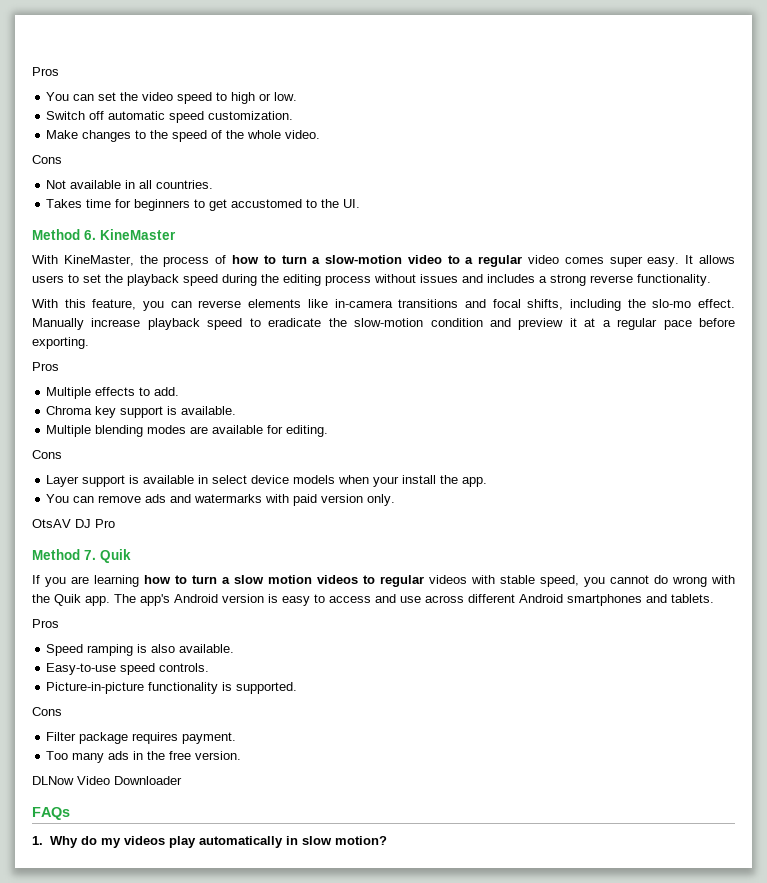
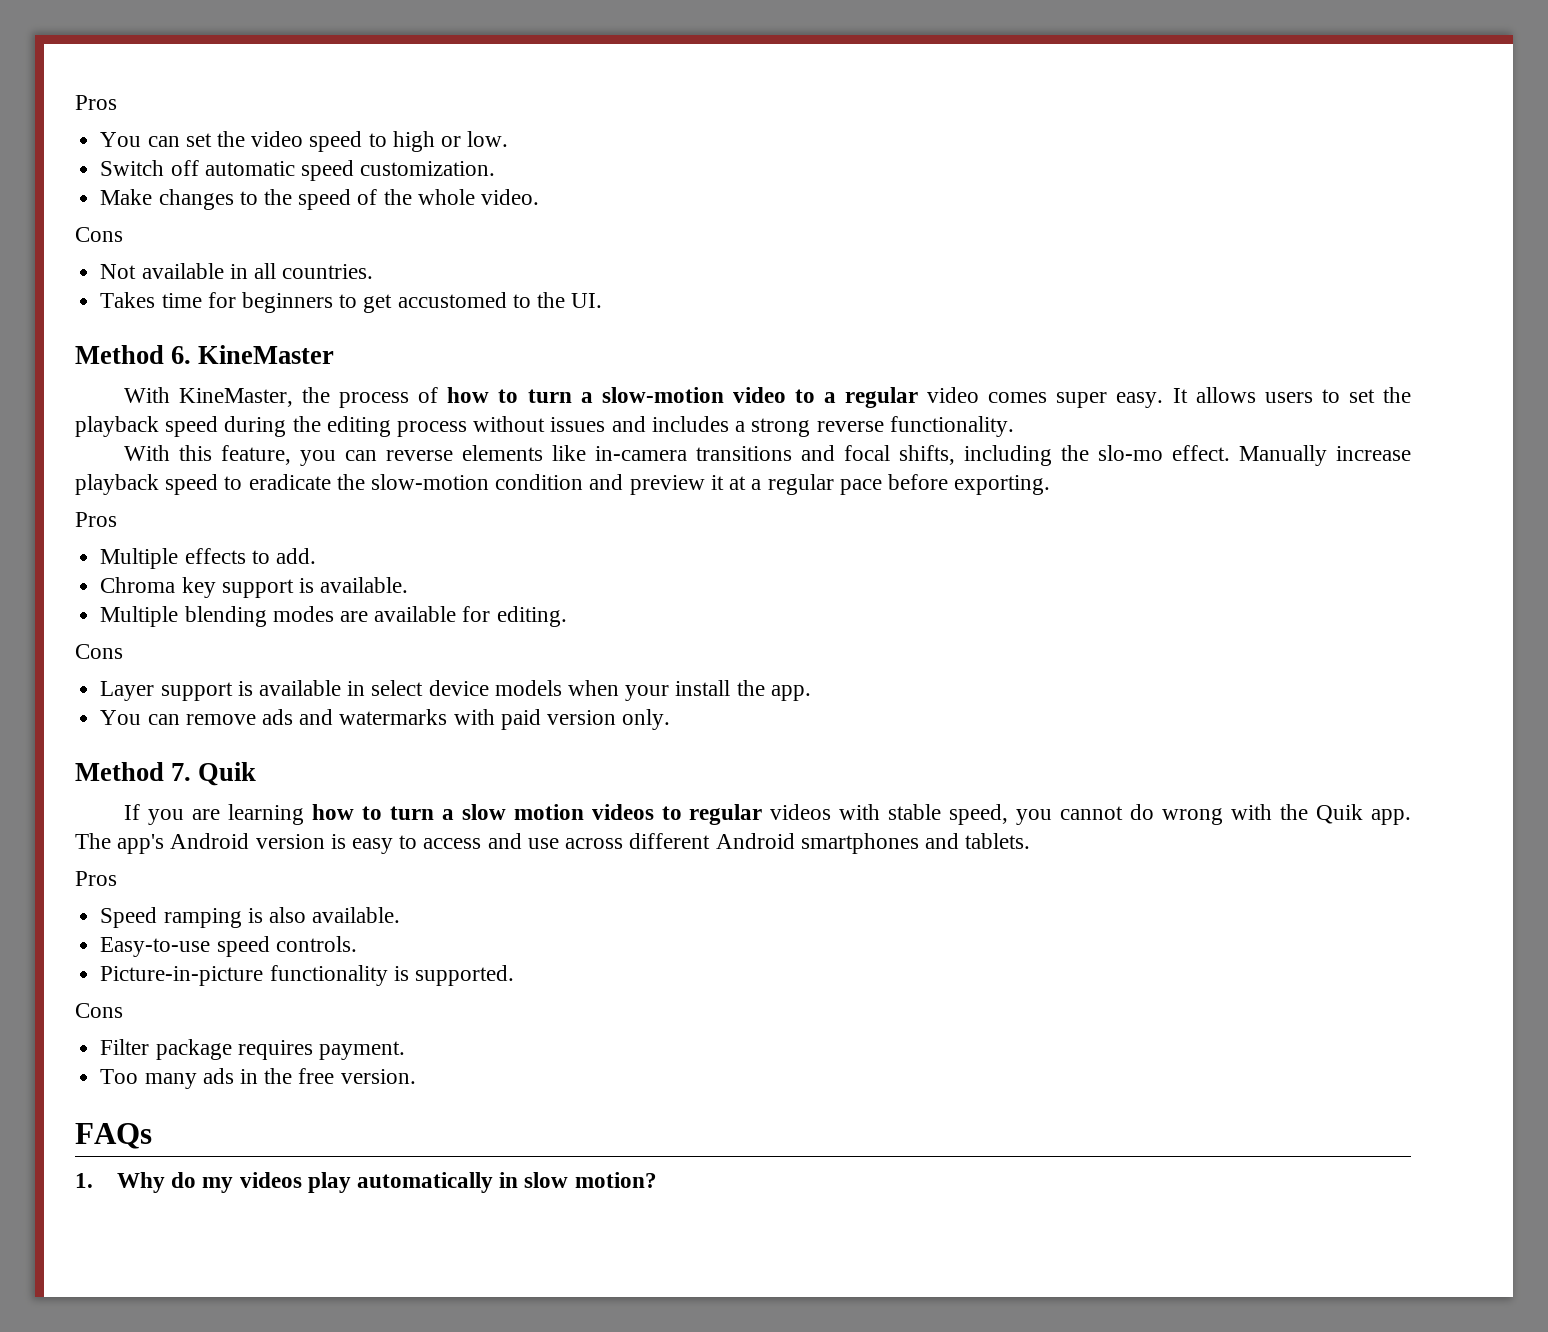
[32,519,115,528] // OtsAV DJ Pro -> (671, 719) none
[32,776,182,785] // DLNow Video Downloader -> (416, 1076) none

